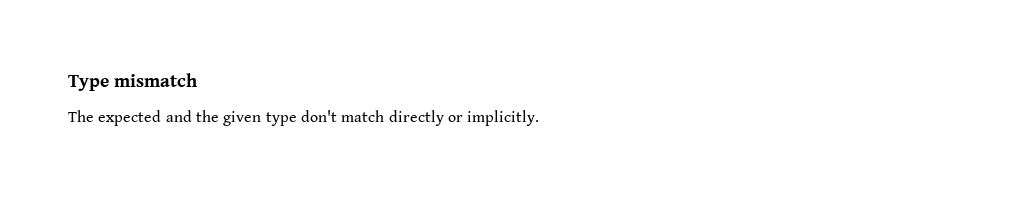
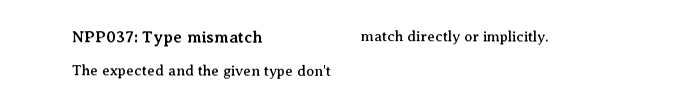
(68, 83) none -> [72,31,139,43] NPP037:

